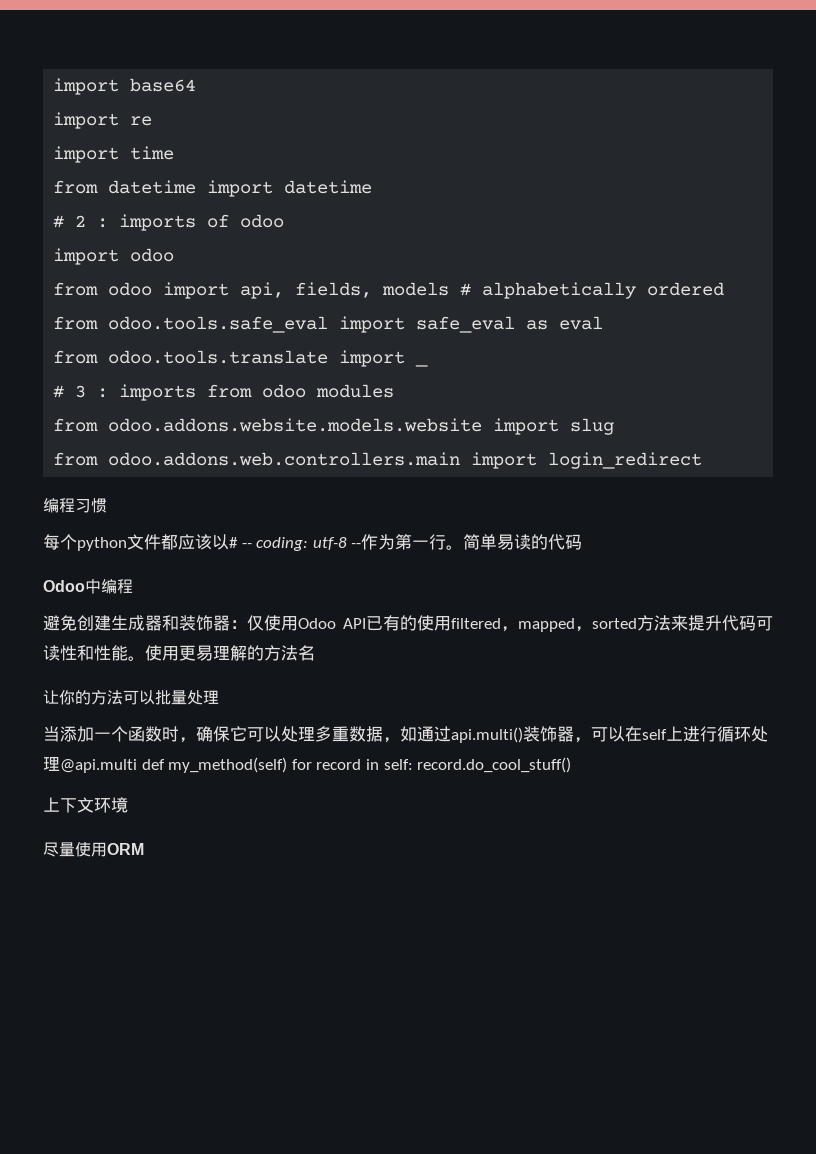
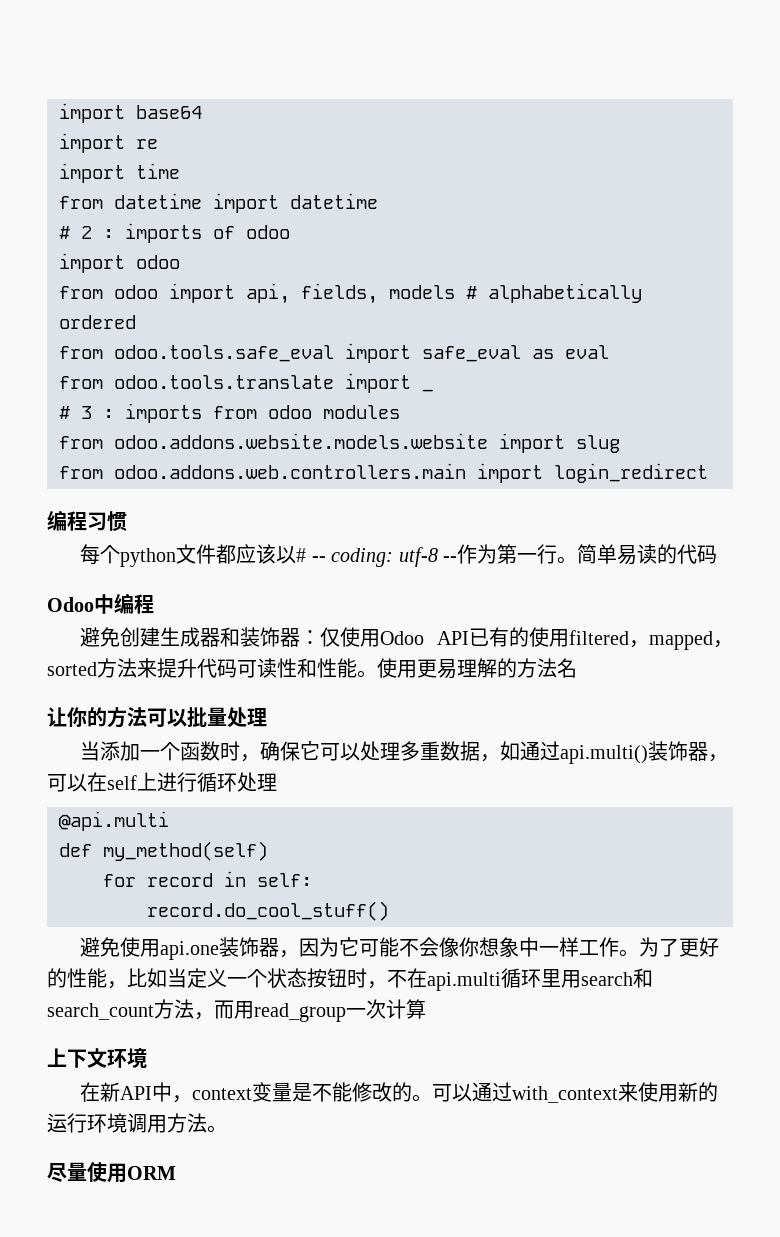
(60, 763) none -> (277, 782) //
(137, 766) none -> (169, 821) //
(288, 765) none -> (268, 851) //
(413, 764) none -> (312, 880) //
[43,797,128,813] 上下文环境 -> [80,937,720,960] [47,968,653,991] [47,999,426,1022] [47,1048,147,1068] [80,1082,719,1103] [47,1113,227,1133] 避免使用api.one装饰器，因为它可能不会像你想象中一样工作。为了更好的性能，比如当定义一个状态按钮时，不在api.multi循环里用search和search_count方法，而用read_group一次计算 // 上下文环境 // 在新API中，context变量是不能修改的。可以通过with_context来使用新的运行环境调用方法。

